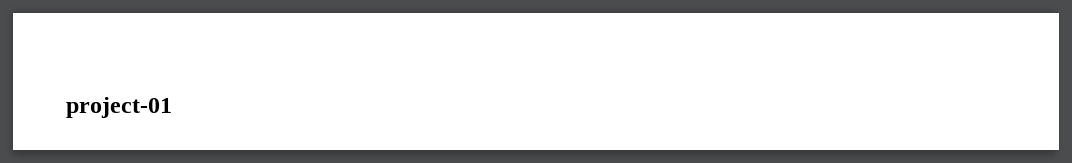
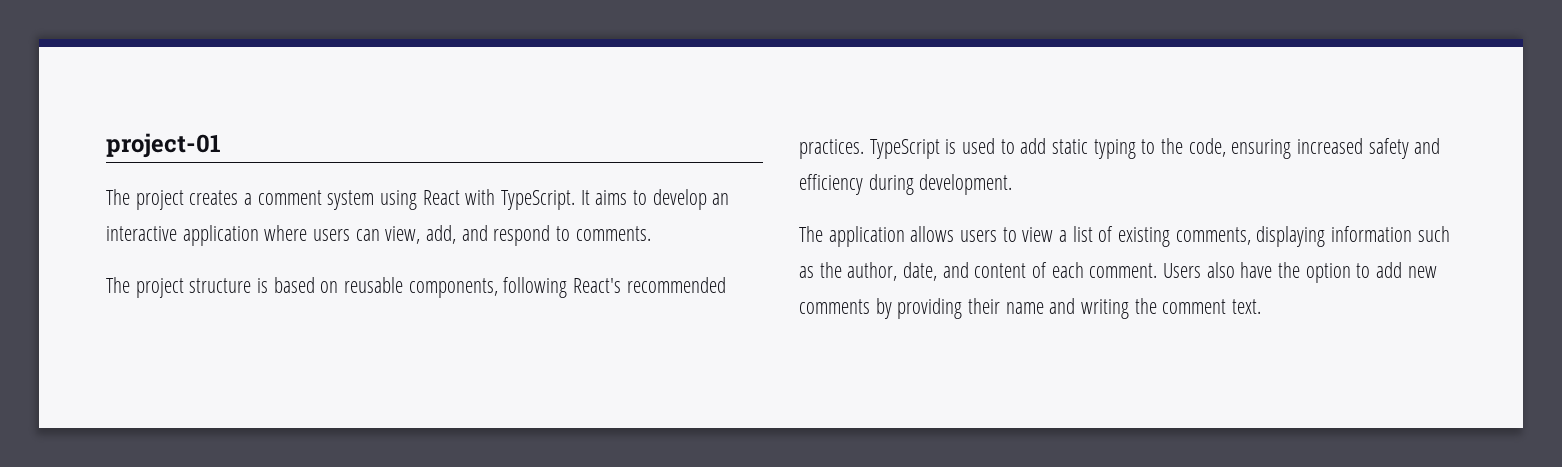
(172, 107) none -> [106,189,730,210] [106,225,651,246] [106,277,726,298] [799,138,1441,159] [799,174,1013,195] [799,226,1450,247] [799,262,1437,283] [799,298,1262,319] // The project creates a comment system using React with TypeScript. It aims to develop an interactive application where users can view, add, and respond to comments. // The project structure is based on reusable components, following React's recommended practices. TypeScript is used to add static typing to the code, ensuring increased safety and efficiency during development. // The application allows users to view a list of existing comments, displaying information such as the author, date, and content of each comment. Users also have the option to add new comments by providing their name and writing the comment text.

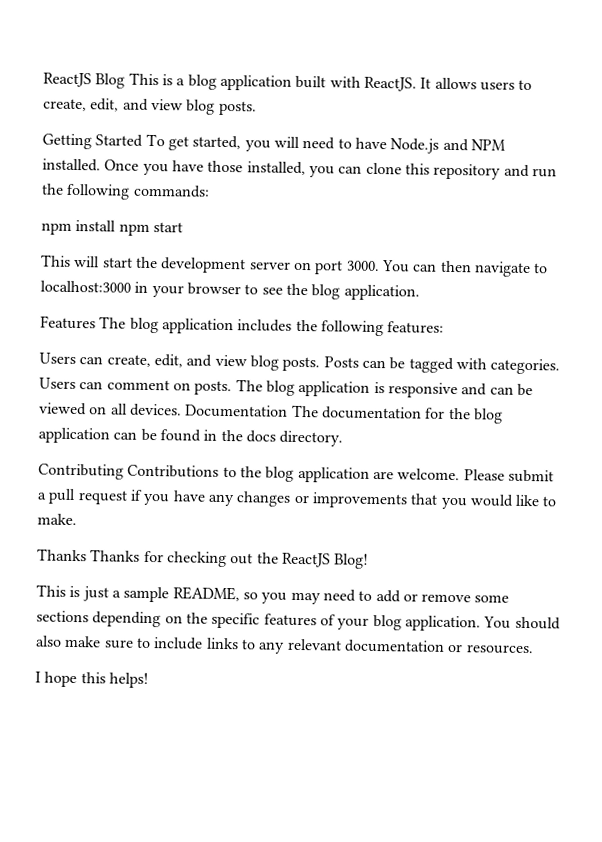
[106,133,221,158] [106,189,730,210] [106,225,651,246] [106,277,726,298] [799,138,1441,159] [799,174,1013,195] [799,226,1450,247] [799,262,1437,283] [799,298,1262,319] project-01 // The project creates a comment system using React with TypeScript. It aims to develop an interactive application where users can view, add, and respond to comments. // The project structure is based on reusable components, following React's recommended practices. TypeScript is used to add static typing to the code, ensuring increased safety and efficiency during development. // The application allows users to view a list of existing comments, displaying information such as the author, date, and content of each comment. Users also have the option to add new comments by providing their name and writing the comment text. -> [43,72,533,92] [43,98,257,116] [42,133,506,154] [42,158,557,180] [41,183,210,200] [41,219,183,236] [41,254,549,278] [40,280,420,301] [40,315,445,337] [39,352,561,375] [39,377,533,399] [39,402,503,424] [38,427,344,447] [38,463,554,483] [37,488,558,510] [37,513,77,526] [37,548,370,569] [36,584,510,605] [36,610,561,632] [35,635,534,655] [35,671,149,688] ReactJS Blog This is a blog application built with ReactJS. It allows users to create, edit, and view blog posts. // Getting Started To get started, you will need to have Node.js and NPM installed. Once you have those installed, you can clone this repository and run the following commands: // npm install npm start // This will start the development server on port 3000. You can then navigate to localhost:3000 in your browser to see the blog application. // Features The blog application includes the following features: // Users can create, edit, and view blog posts. Posts can be tagged with categories. Users can comment on posts. The blog application is responsive and can be viewed on all devices. Documentation The documentation for the blog application can be found in the docs directory. // Contributing Contributions to the blog application are welcome. Please submit a pull request if you have any changes or improvements that you would like to make. // Thanks Thanks for checking out the ReactJS Blog! // This is just a sample README, so you may need to add or remove some sections depending on the specific features of your blog application. You should also make sure to include links to any relevant documentation or resources. // I hope this helps!

